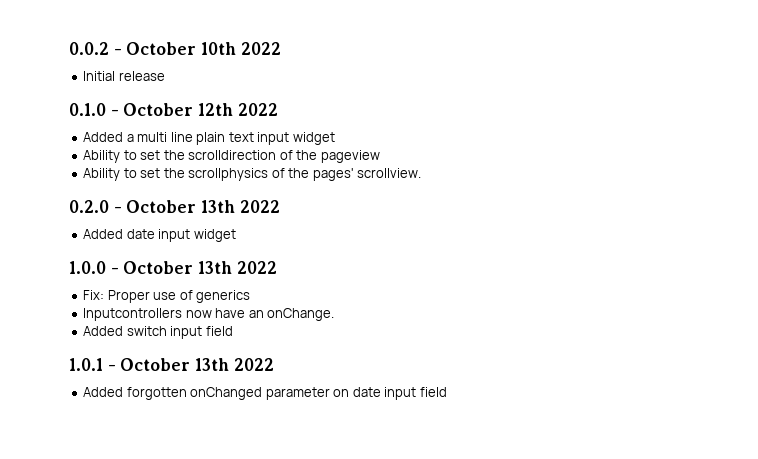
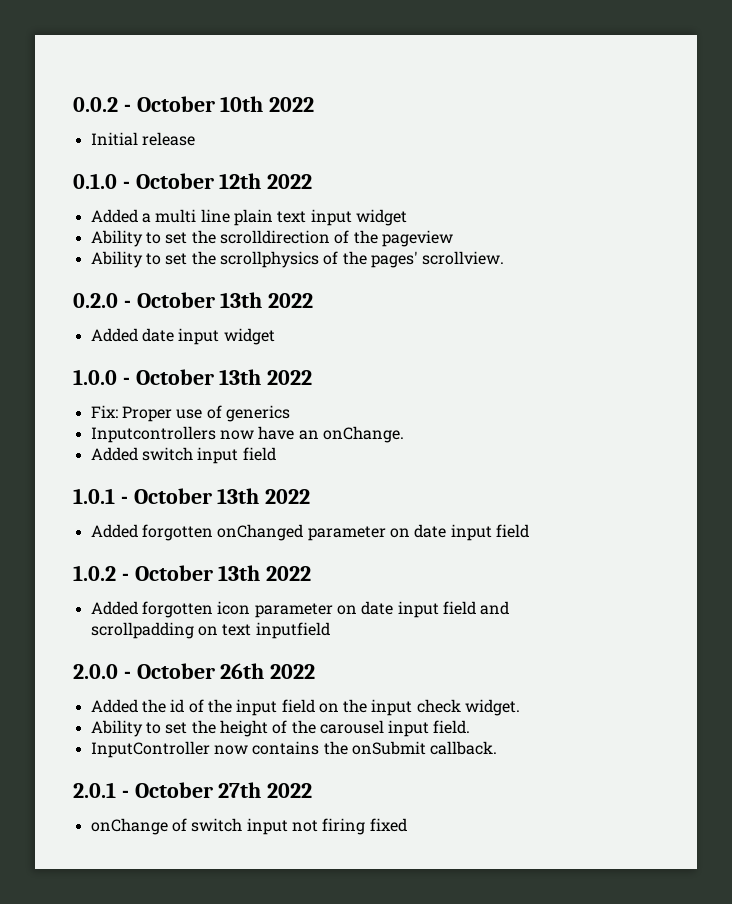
(447, 392) none -> [73,565,312,581] [90,601,510,618] [90,622,330,639] [73,663,316,679] [90,699,521,716] [90,720,471,737] [90,741,498,758] [73,782,313,798] [90,818,407,835] // 1.0.2 - October 13th 2022 // Added forgotten icon parameter on date input field and scrollpadding on text inputfield // 2.0.0 - October 26th 2022 // Added the id of the input field on the input check widget. // Ability to set the height of the carousel input field. // InputController now contains the onSubmit callback. // 2.0.1 - October 27th 2022 // onChange of switch input not firing fixed

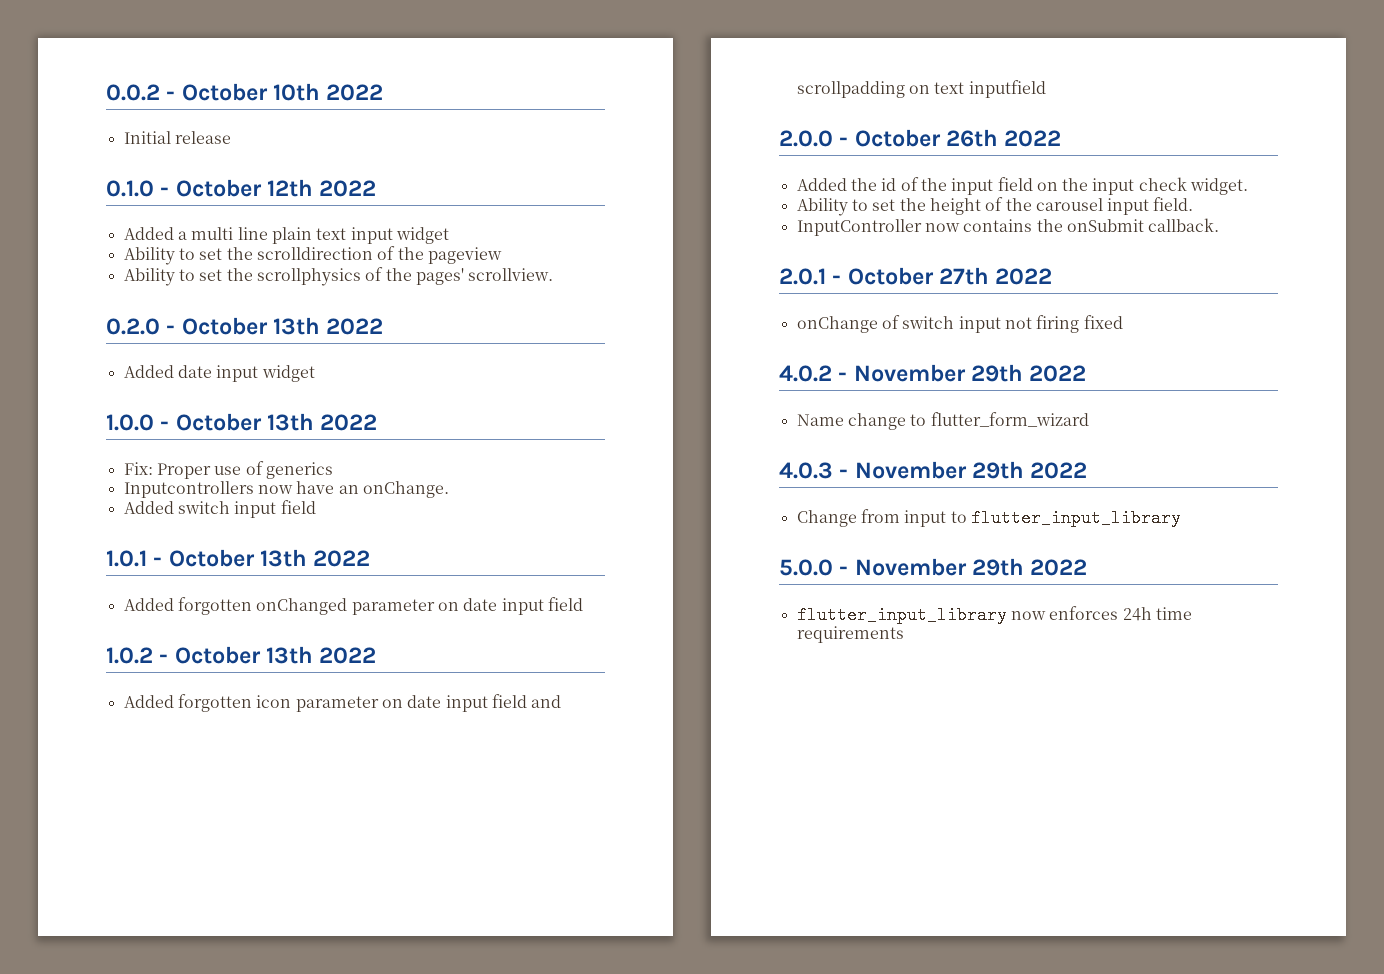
(407, 825) none -> [779,364,1087,382] [796,412,1089,430] [779,461,1088,479] [796,509,1181,527] [779,558,1088,576] [796,606,1192,624] [796,626,904,643] // 4.0.2 - November 29th 2022 // Name change to flutter_form_wizard // 4.0.3 - November 29th 2022 // Change from input to flutter_input_library // 5.0.0 - November 29th 2022 // flutter_input_library now enforces 24h time requirements

